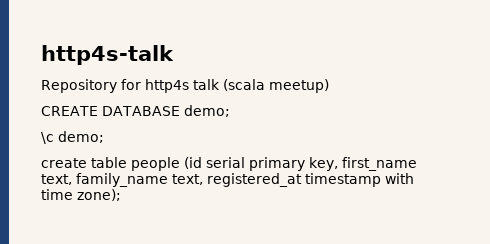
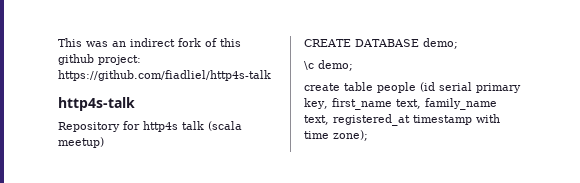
(41, 55) none -> [58,38,241,47] [58,54,141,65] [58,70,271,81] This was an indirect fork of this github project: https://github.com/fiadliel/http4s-talk //

